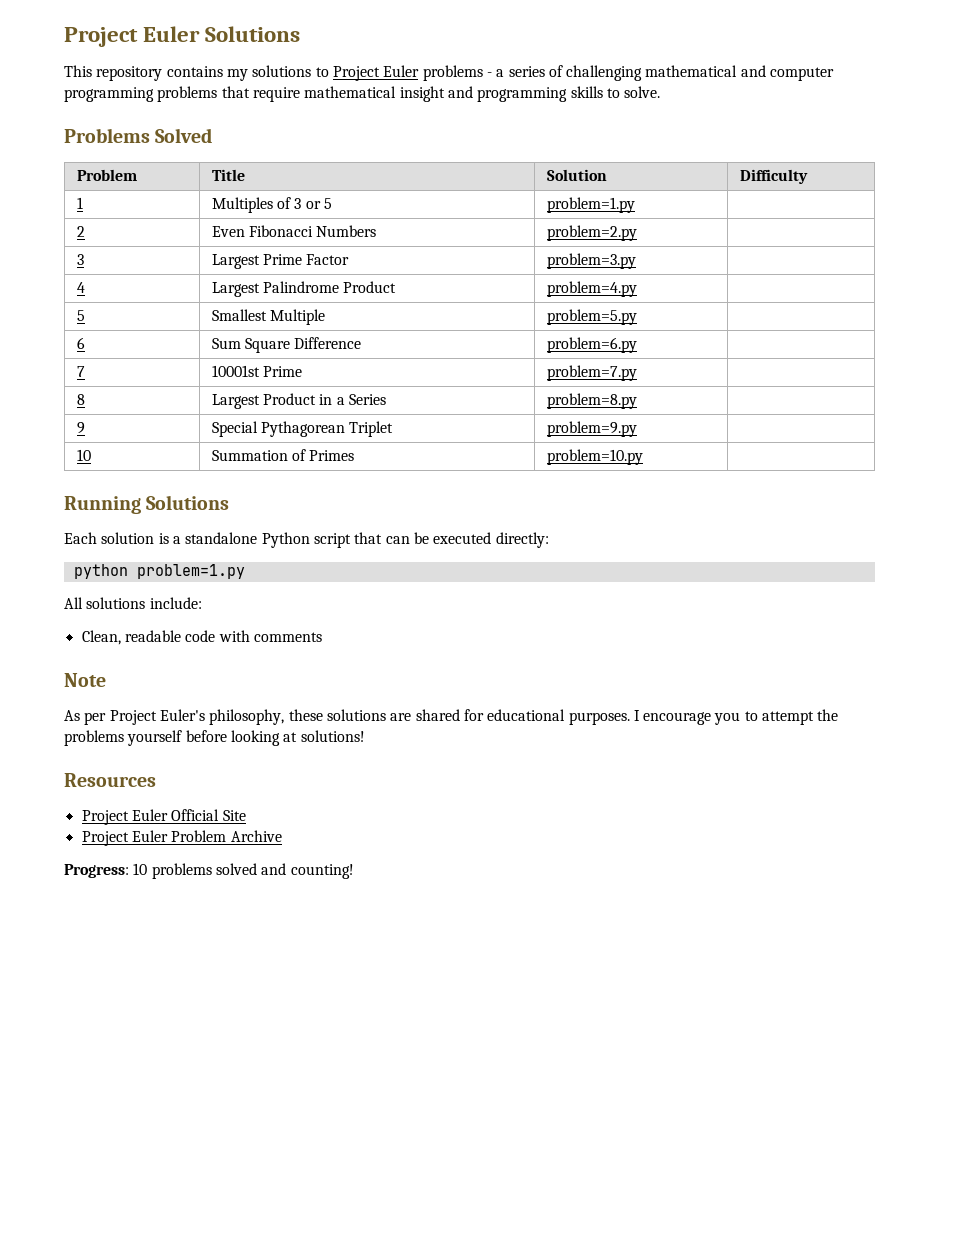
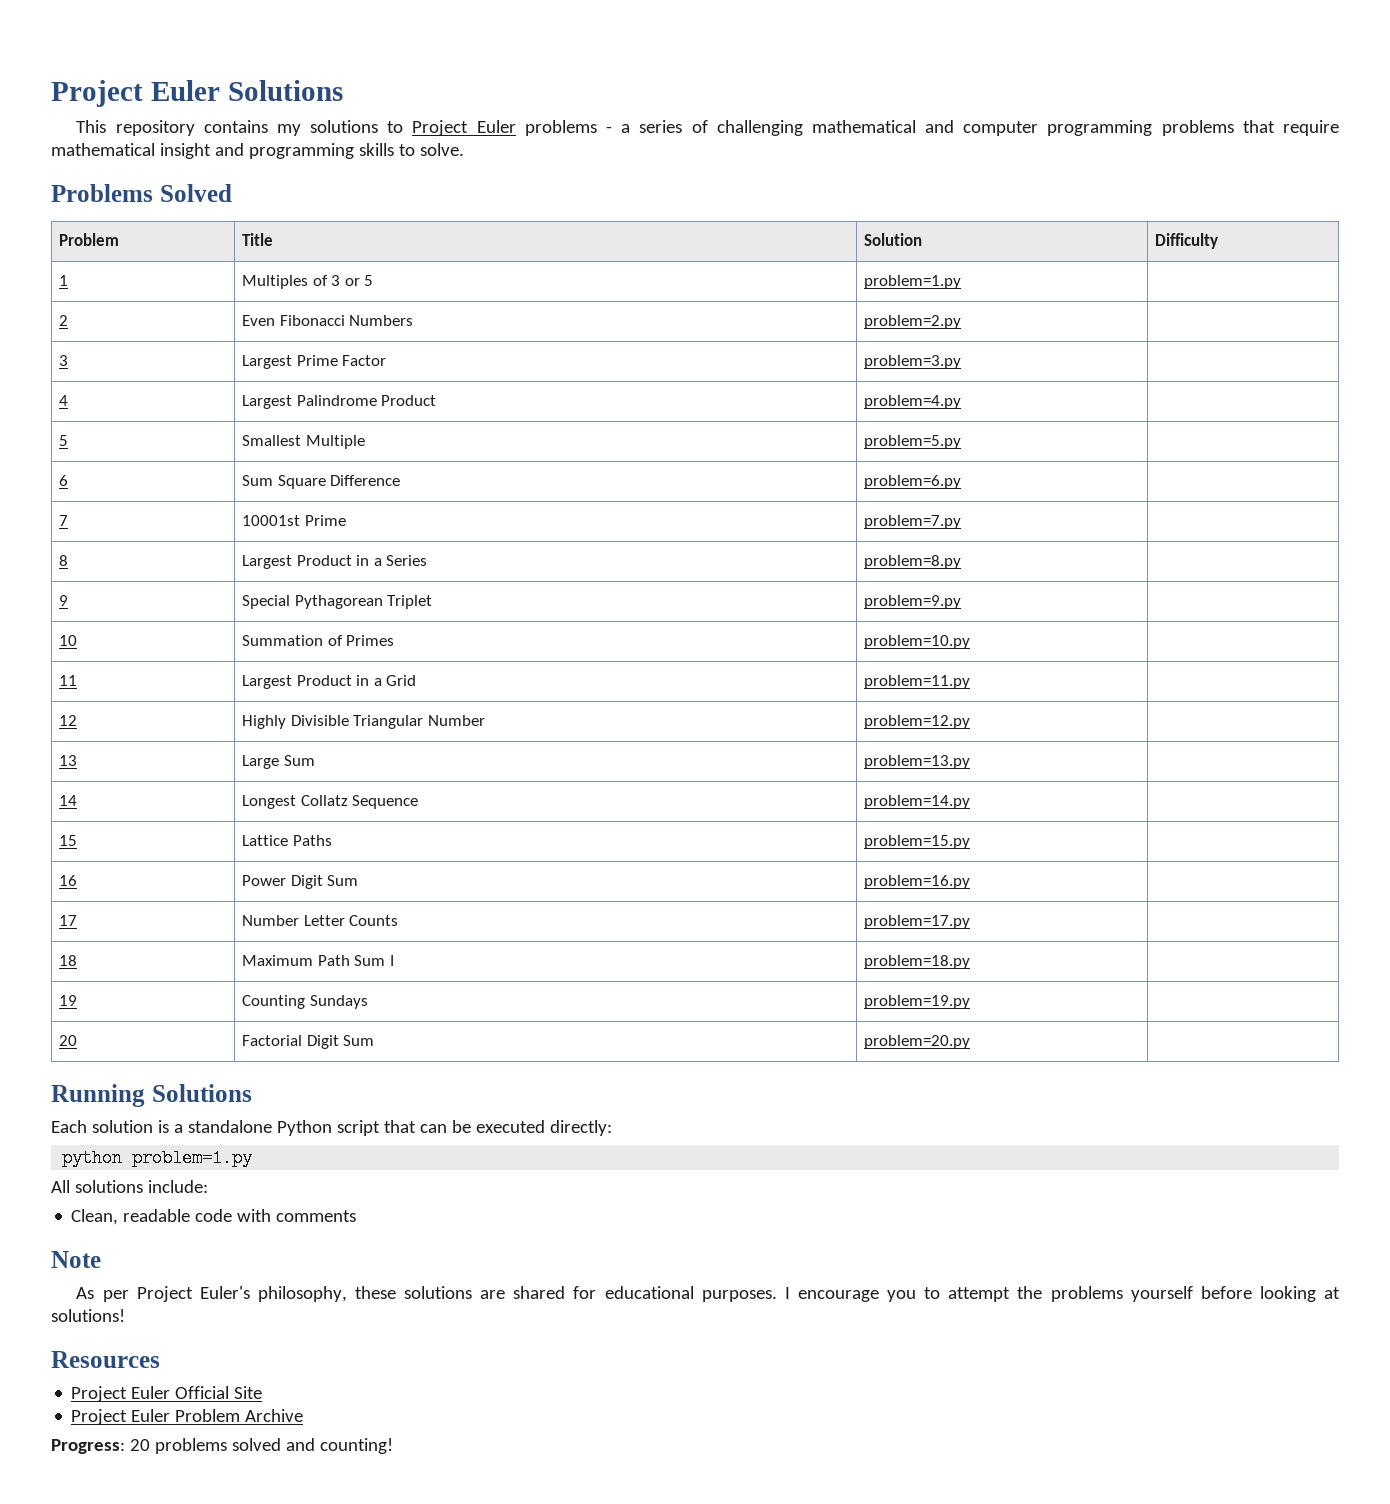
(643, 457) none -> [59,675,78,686] [242,675,417,689] [864,675,971,689] [59,715,78,726] [242,715,485,729] [864,715,971,729] [59,755,78,766] [242,755,315,769] [864,755,971,769] [59,795,78,806] [242,795,419,809] [864,795,971,809] [59,835,78,846] [242,835,332,846] [864,835,971,849] [59,875,78,886] [242,875,359,889] [864,875,971,889] [59,915,78,926] [242,915,399,926] [864,915,971,929] [59,955,78,966] [242,955,394,966] [864,955,971,969] [59,995,78,1006] [242,995,368,1009] [864,995,971,1009] [59,1035,78,1046] [242,1035,375,1049] [864,1035,971,1049] // 11 | Largest Product in a Grid | problem=11.py | // 12 | Highly Divisible Triangular Number | problem=12.py | // 13 | Large Sum | problem=13.py | // 14 | Longest Collatz Sequence | problem=14.py | // 15 | Lattice Paths | problem=15.py | // 16 | Power Digit Sum | problem=16.py | // 17 | Number Letter Counts | problem=17.py | // 18 | Maximum Path Sum I | problem=18.py | // 19 | Counting Sundays | problem=19.py | // 20 | Factorial Digit Sum | problem=20.py |
[133,863,148,875] 10 -> [129,1439,150,1451] 20

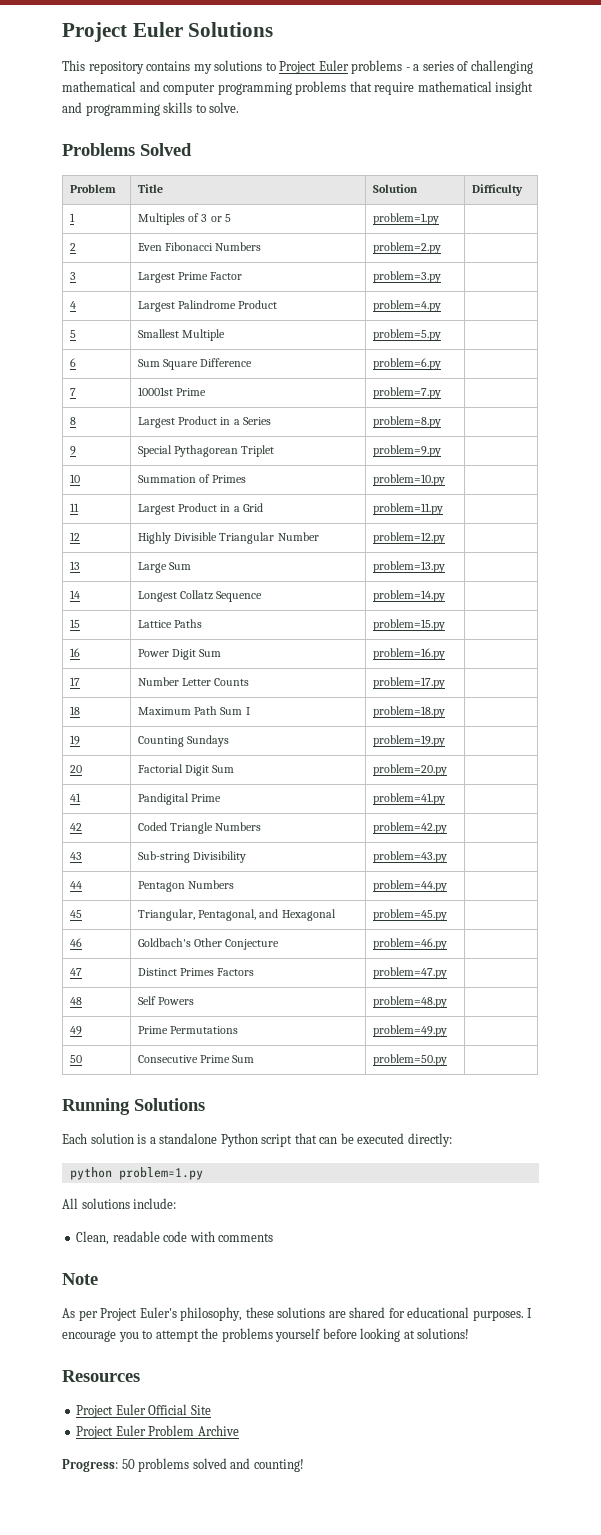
(971, 1042) none -> [70,793,82,802] [138,793,222,805] [373,793,446,805] [70,823,83,831] [138,822,262,834] [373,822,448,834] [70,852,83,860] [138,851,247,863] [373,851,448,863] [70,881,83,889] [138,880,235,892] [373,880,448,892] [70,910,83,918] [138,909,336,921] [373,909,448,921] [70,938,83,947] [138,938,280,950] [373,938,448,950] [70,968,83,976] [138,968,255,976] [373,967,448,979] [70,997,83,1005] [138,996,195,1005] [373,996,448,1008] [70,1026,83,1035] [138,1026,239,1034] [373,1025,448,1037] [70,1055,83,1063] [138,1055,255,1063] [373,1054,448,1066] // 41 | Pandigital Prime | problem=41.py | // 42 | Coded Triangle Numbers | problem=42.py | // 43 | Sub-string Divisibility | problem=43.py | // 44 | Pentagon Numbers | problem=44.py | // 45 | Triangular, Pentagonal, and Hexagonal | problem=45.py | // 46 | Goldbach's Other Conjecture | problem=46.py | // 47 | Distinct Primes Factors | problem=47.py | // 48 | Self Powers | problem=48.py | // 49 | Prime Permutations | problem=49.py | // 50 | Consecutive Prime Sum | problem=50.py |
[129,1439,150,1451] 20 -> [121,1459,135,1469] 50

